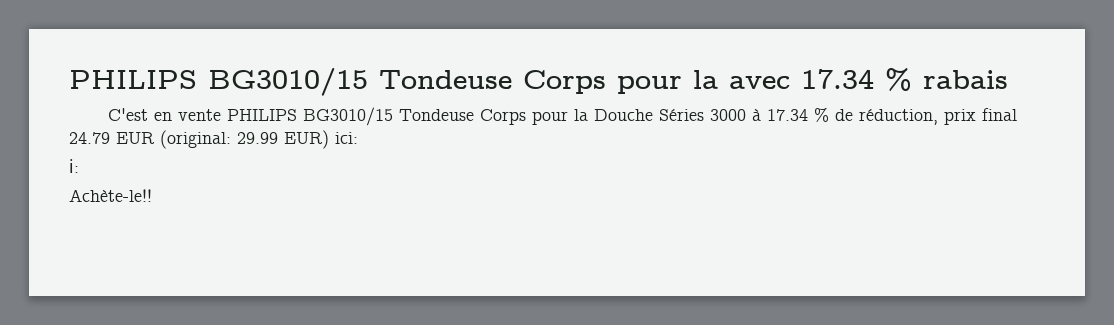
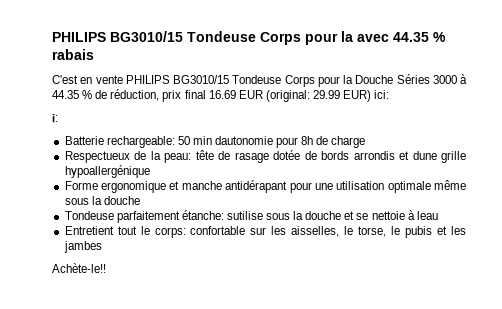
[801,69,874,89] 17.34 -> [393,32,429,42] 44.35
[766,109,808,121] 17.34 -> [52,90,79,99] 44.35
[69,132,110,144] 24.79 -> [208,90,236,99] 16.69
(79, 166) none -> [64,136,366,148] [64,150,466,163] [64,165,150,178] [64,180,466,193] [64,196,140,205] [64,210,438,223] [64,226,466,238] [63,241,102,253] // Batterie rechargeable: 50 min dautonomie pour 8h de charge // Respectueux de la peau: tête de rasage dotée de bords arrondis et dune grille hypoallergénique // Forme ergonomique et manche antidérapant pour une utilisation optimale même sous la douche // Tondeuse parfaitement étanche: sutilise sous la douche et se nettoie à leau // Entretient tout le corps: confortable sur les aisselles, le torse, le pubis et les jambes

